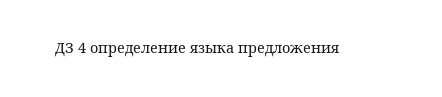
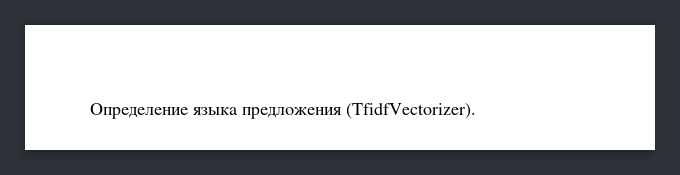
[55,43,186,57] ДЗ 4 определение -> [90,103,188,119] Определение
(339, 51) none -> [346,103,476,119] (TfidfVectorizer).

